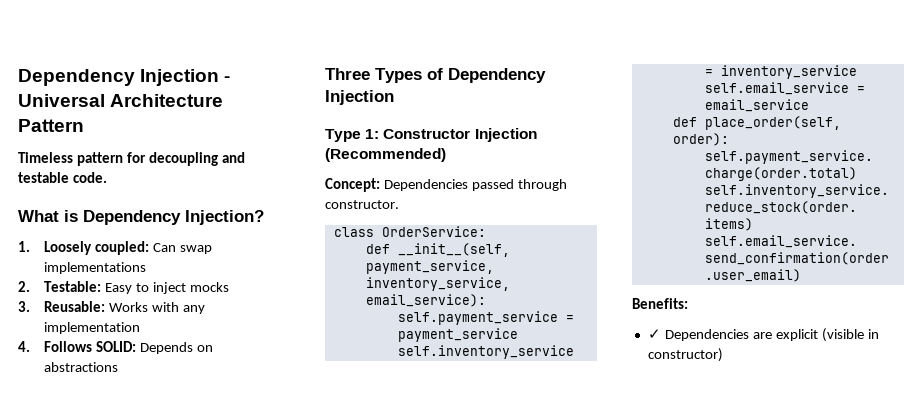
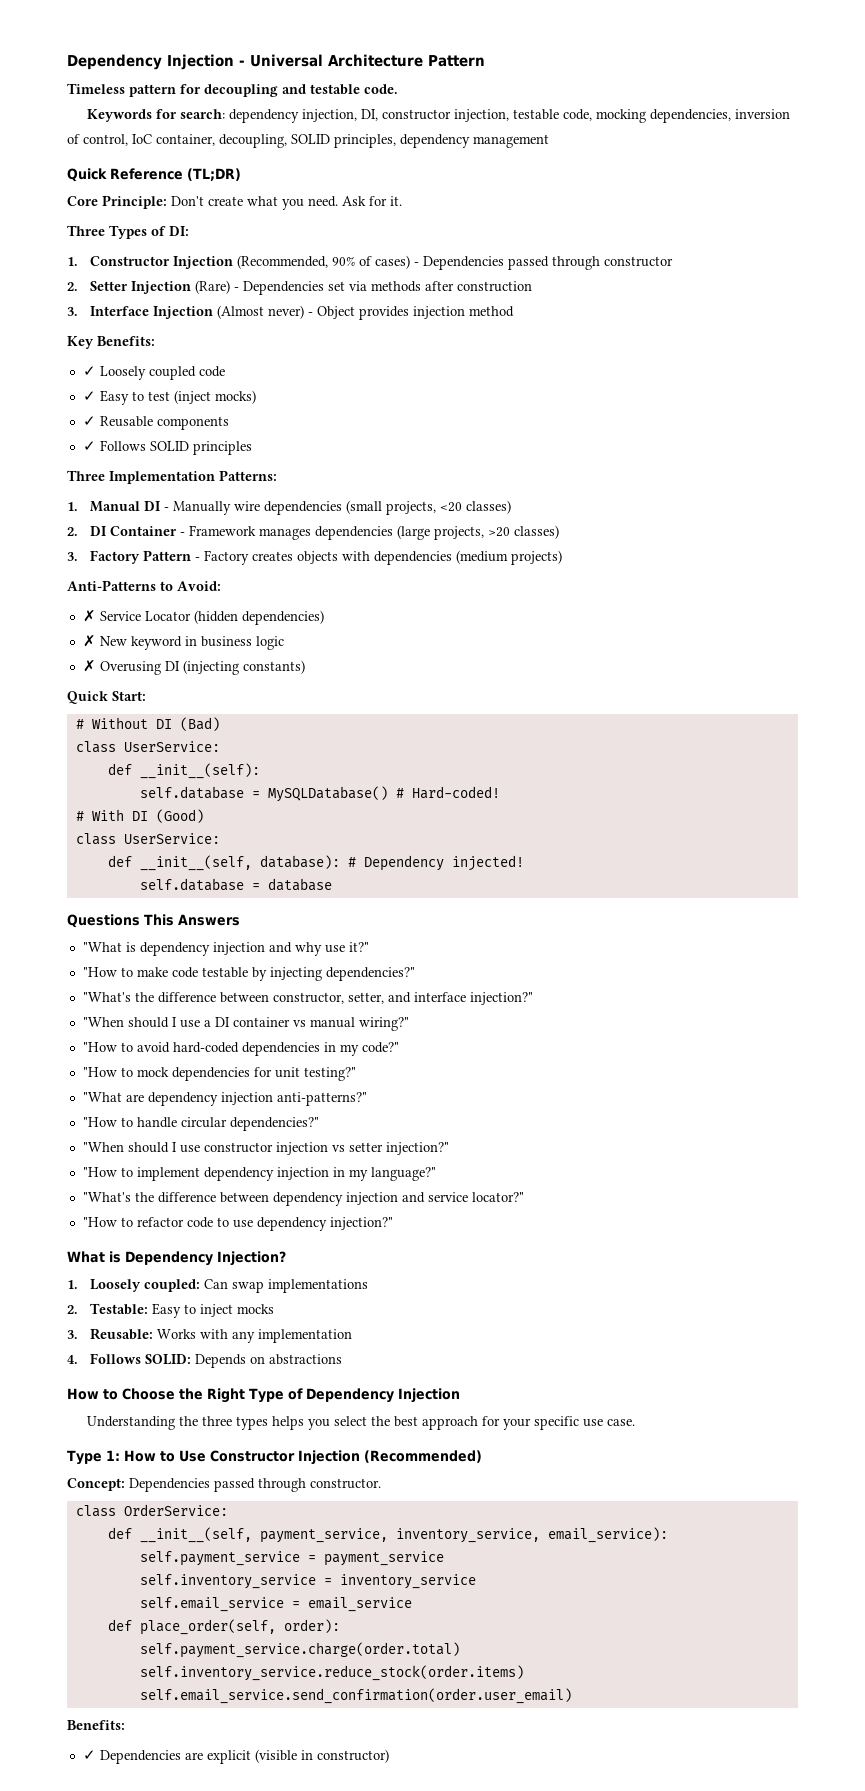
(107, 177) none -> [86,109,790,123] [67,134,549,148] [67,168,241,182] [67,195,402,210] [67,225,189,239] [67,255,674,270] [67,280,533,295] [67,305,515,320] [67,336,155,349] [82,366,225,380] [82,390,256,405] [82,416,229,430] [82,440,252,455] [67,470,277,484] [67,500,512,515] [67,525,560,540] [67,550,563,565] [67,580,221,591] [82,610,324,625] [82,635,284,650] [82,660,305,675] [67,691,146,704] [75,717,220,731] [75,741,220,753] [107,763,260,779] [139,786,500,802] [75,809,204,823] [75,833,220,845] [107,855,524,871] [139,878,332,891] [67,914,240,928] [82,942,369,956] [82,967,415,981] [82,992,533,1005] [82,1017,409,1031] [82,1042,399,1056] [82,1067,356,1081] [82,1092,367,1106] [82,1117,319,1131] [82,1142,449,1155] [82,1167,436,1181] [82,1192,524,1206] [82,1217,393,1231] // Keywords for search: dependency injection, DI, constructor injection, testable code, mocking dependencies, inversion of control, IoC container, decoupling, SOLID principles, dependency management // Quick Reference (TL;DR) // Core Principle: Don't create what you need. Ask for it. // Three Types of DI: // 1. Constructor Injection (Recommended, 90% of cases) - Dependencies passed through constructor // 2. Setter Injection (Rare) - Dependencies set via methods after construction // 3. Interface Injection (Almost never) - Object provides injection method // Key Benefits: // ✓ Loosely coupled code // ✓ Easy to test (inject mocks) // ✓ Reusable components // ✓ Follows SOLID principles // Three Implementation Patterns: // 1. Manual DI - Manually wire dependencies (small projects, <20 classes) // 2. DI Container - Framework manages dependencies (large projects, >20 classes) // 3. Factory Pattern - Factory creates objects with dependencies (medium projects) // Anti-Patterns to Avoid: // ✗ Service Locator (hidden dependencies) // ✗ New keyword in business logic // ✗ Overusing DI (injecting constants) // Quick Start: // # Without DI (Bad) // class UserService: // def __init__(self): // self.database = MySQLDatabase() # Hard-coded! // # With DI (Good) // class UserService: // def __init__(self, database): # Dependency injected! // self.database = database // Questions This Answers // "What is dependency injection and why use it?" // "How to make code testable by injecting dependencies?" // "What's the difference between constructor, setter, and interface injection?" // "When should I use a DI container vs manual wiring?" // "How to avoid hard-coded dependencies in my code?" // "How to mock dependencies for unit testing?" // "What are dependency injection anti-patterns?" // "How to handle circular dependencies?" // "When should I use constructor injection vs setter injection?" // "How to implement dependency injection in my language?" // "What's the difference between dependency injection and service locator?" // "How to refactor code to use dependency injection?"
[325,68,546,83] [325,90,394,105] Three Types of Dependency Injection -> [67,1388,460,1403] [86,1416,635,1430] How to Choose the Right Type of Dependency Injection // Understanding the three types helps you select the best approach for your specific use case.
(380, 134) none -> [123,1450,206,1462] How to Use

